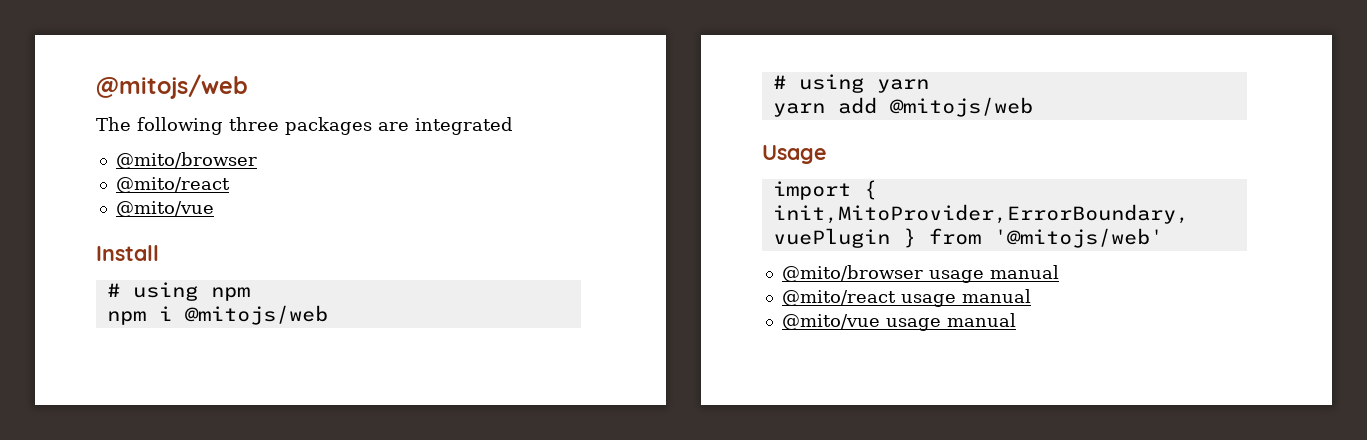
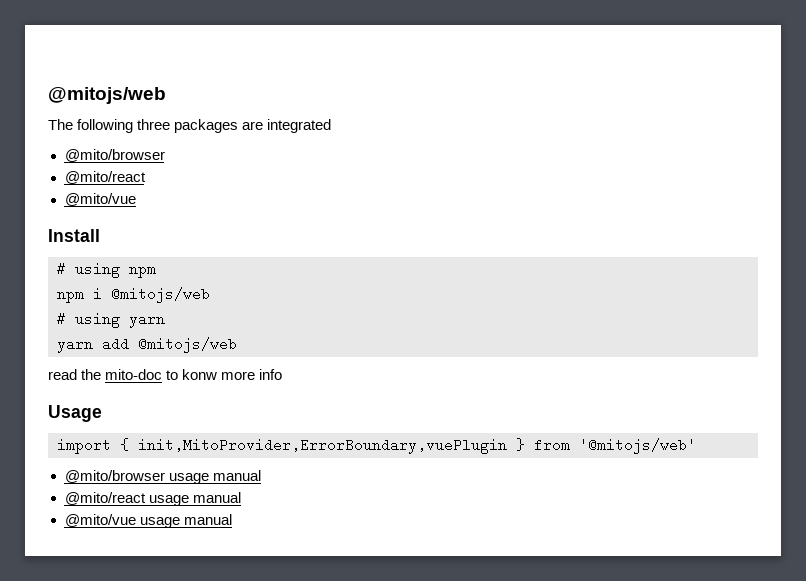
(1033, 107) none -> [48,369,283,380] // read the mito-doc to konw more info

